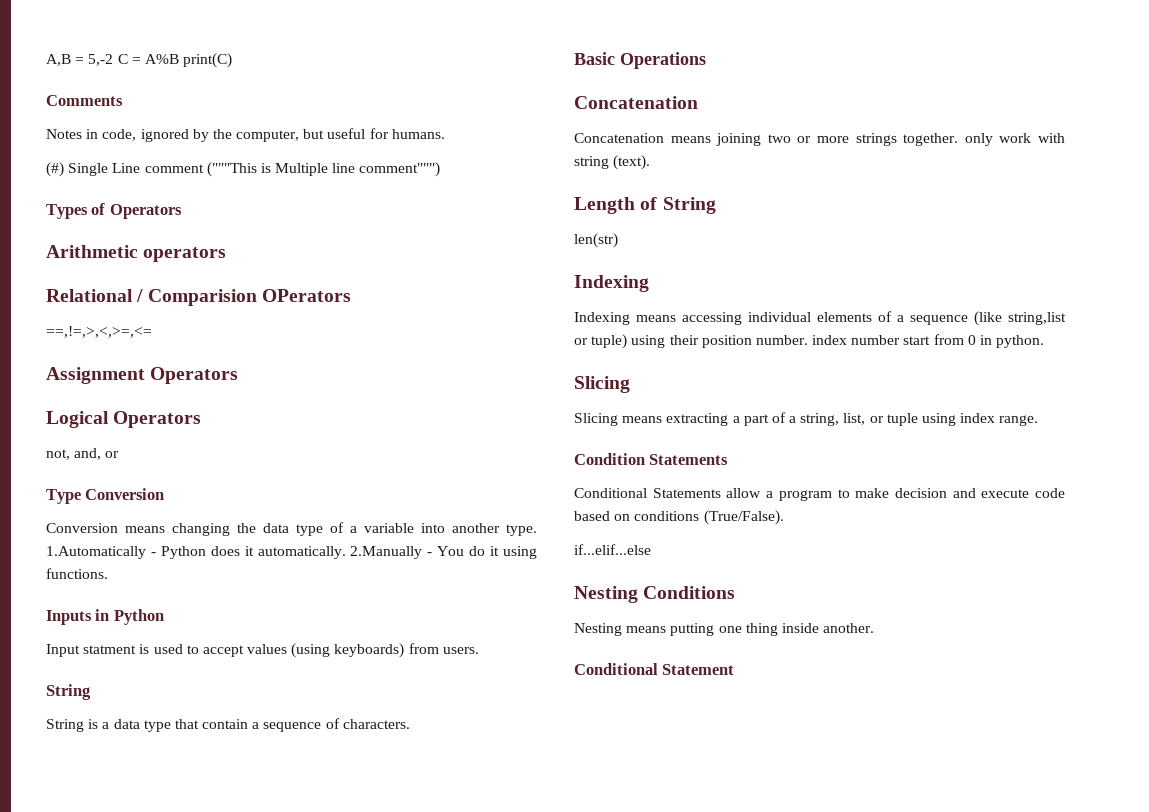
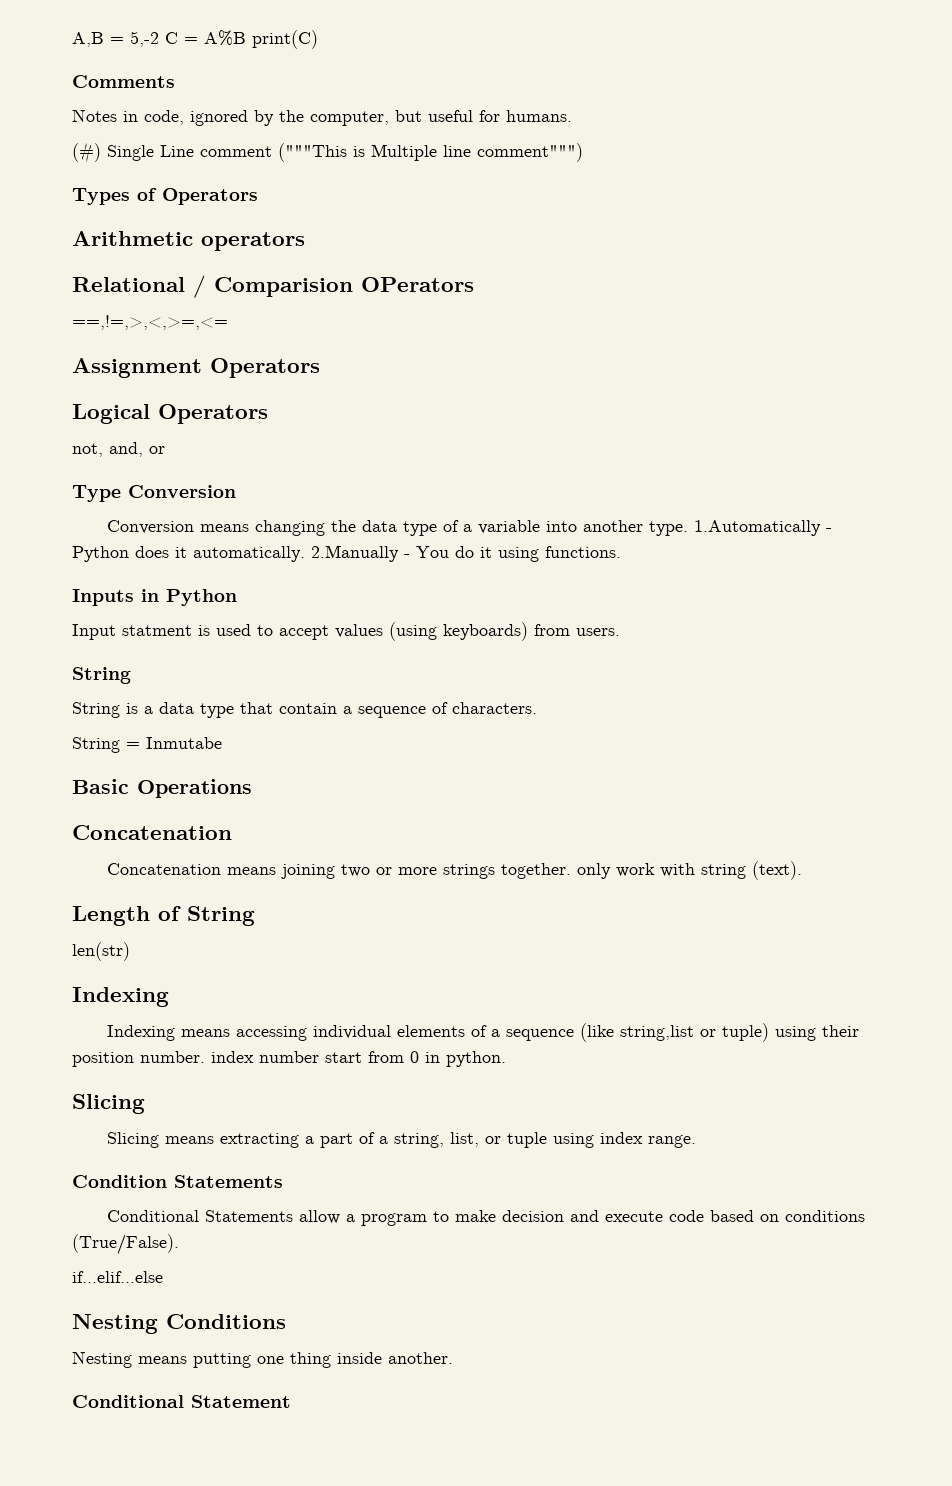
(410, 724) none -> [72,737,222,753] // String = Inmutabe

